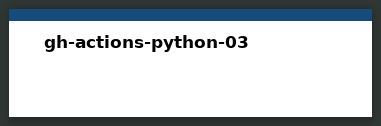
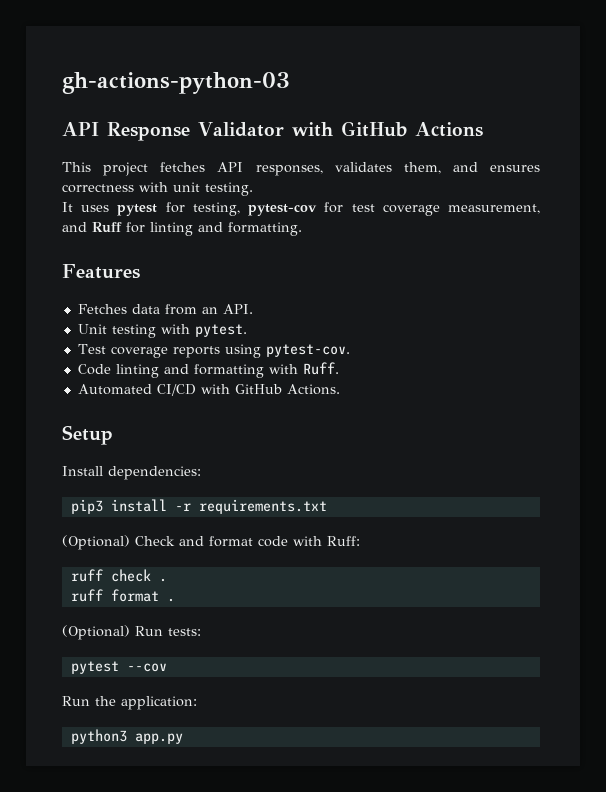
(249, 43) none -> [62,121,483,141] [62,162,540,176] [62,182,253,196] [62,202,540,216] [62,222,302,236] [62,264,140,279] [77,304,253,315] [77,324,247,338] [77,344,350,358] [77,362,339,378] [77,384,340,396] [62,425,113,445] [62,466,201,480] [70,499,327,514] [62,535,360,550] [70,569,167,582] [70,589,175,602] [62,625,201,640] [70,661,167,674] [62,696,197,710] [70,729,183,744] // API Response Validator with GitHub Actions // This project fetches API responses, validates them, and ensures correctness with unit testing. // It uses pytest for testing, pytest-cov for test coverage measurement, and Ruff for linting and formatting. // Features // Fetches data from an API. // Unit testing with pytest. // Test coverage reports using pytest-cov. // Code linting and formatting with Ruff. // Automated CI/CD with GitHub Actions. // Setup // Install dependencies: // pip3 install -r requirements.txt // (Optional) Check and format code with Ruff: // ruff check . // ruff format . // (Optional) Run tests: // pytest --cov // Run the application: // python3 app.py

